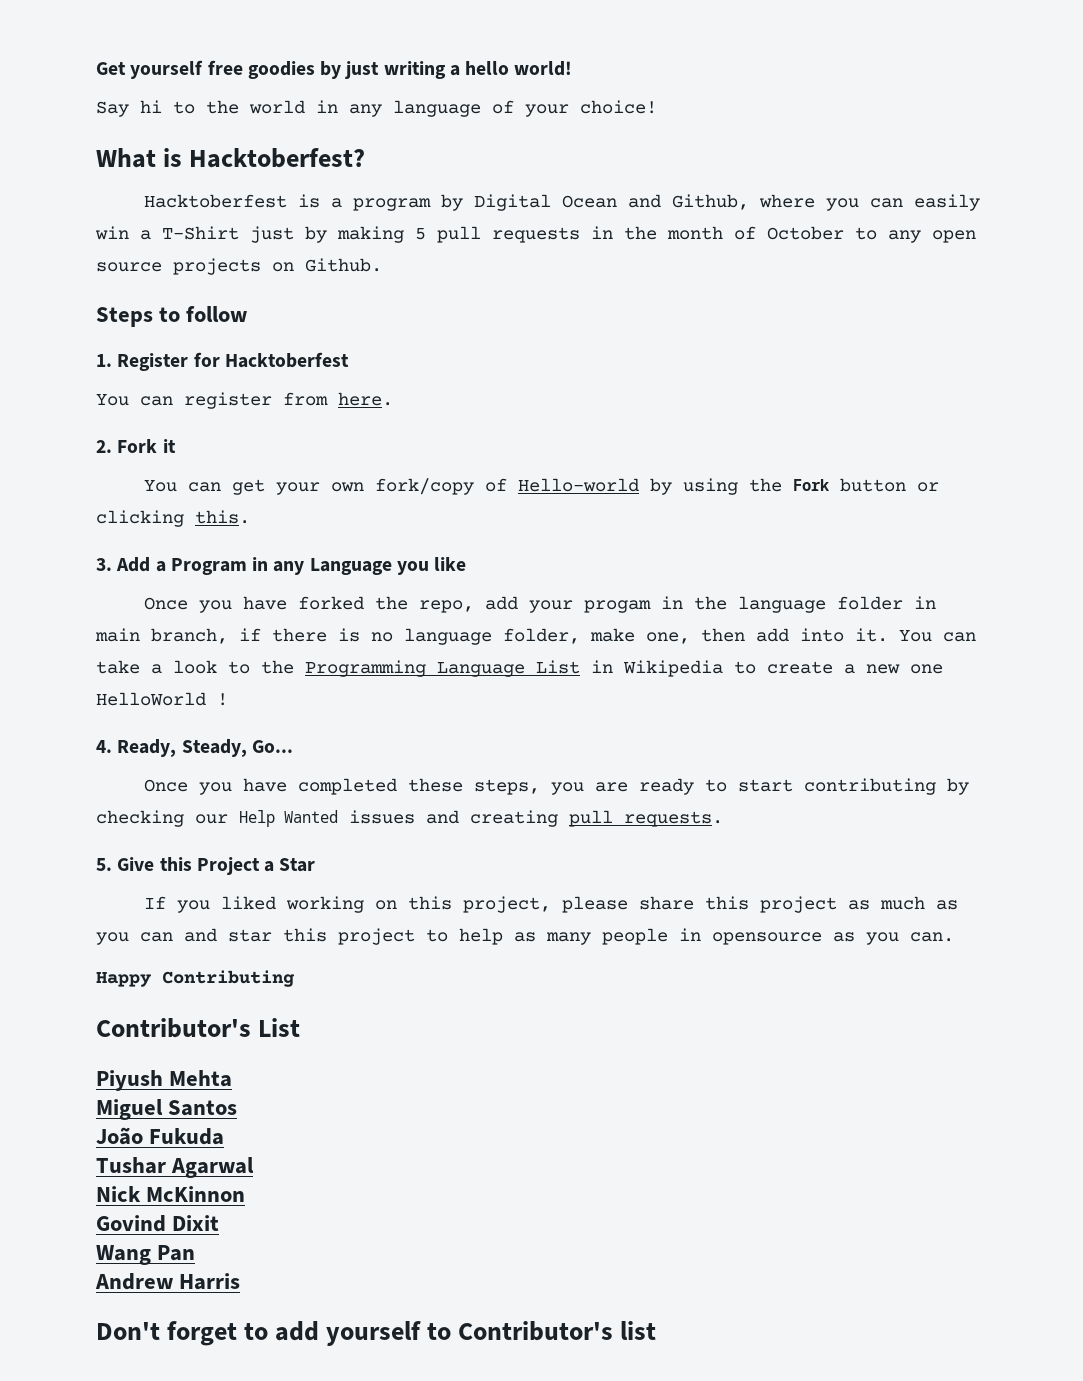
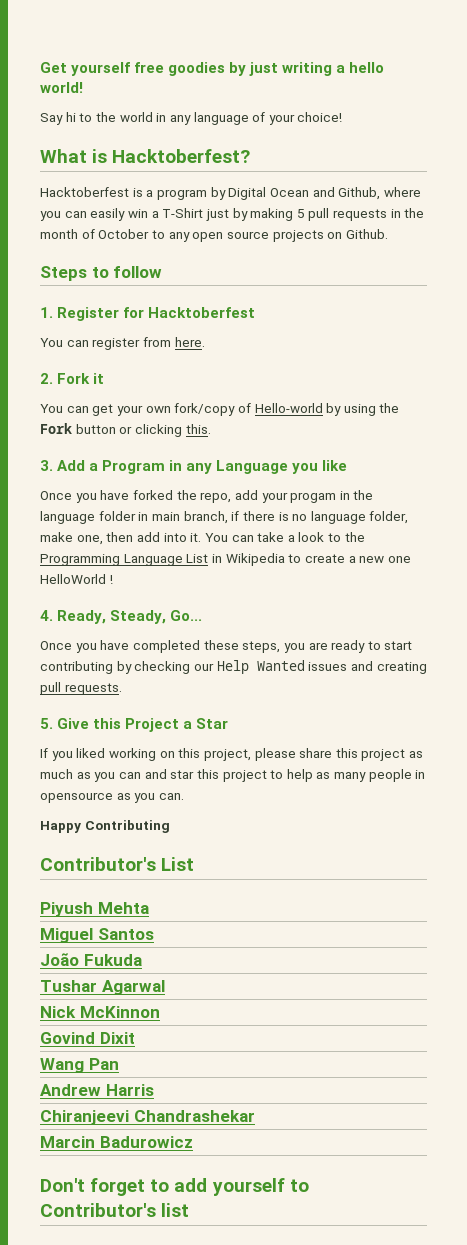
(241, 1281) none -> [40,1110,255,1125] [40,1136,193,1148] // Chiranjeevi Chandrashekar // Marcin Badurowicz

